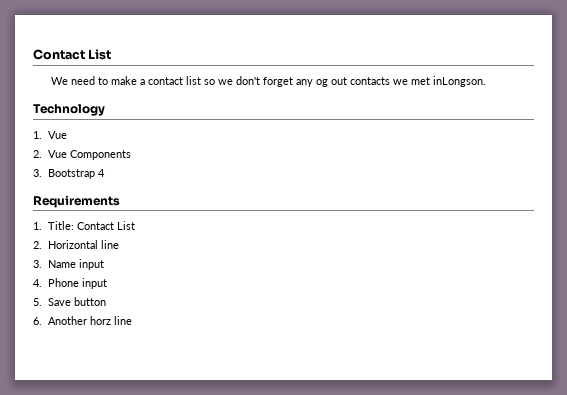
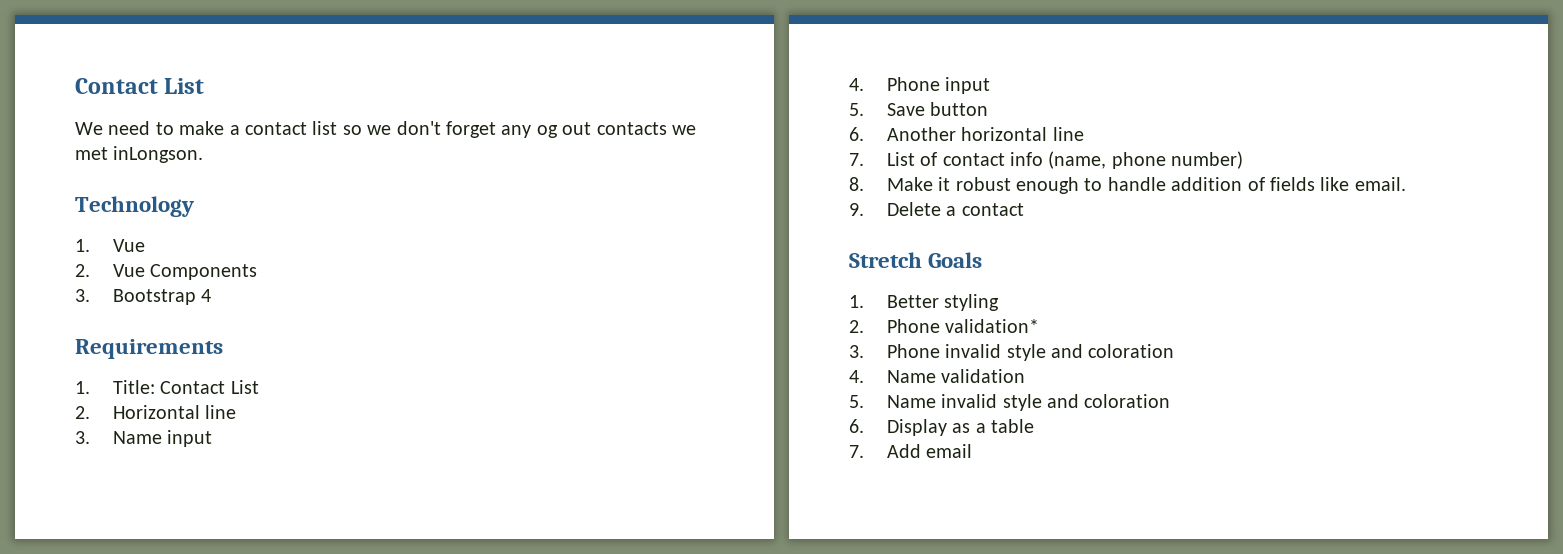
[89,316,132,325] horz line -> [961,127,1084,141] [849,151,1244,169] [849,177,1406,194] [849,202,1024,216] [849,252,983,268] [849,294,1000,311] [849,319,1040,333] [849,344,1175,361] [849,369,1026,383] [849,394,1171,411] [849,419,1034,436] [849,444,973,458] horizontal line // 7. List of contact info (name, phone number) // 8. Make it robust enough to handle addition of fields like email. // 9. Delete a contact // Stretch Goals // 1. Better styling // 2. Phone validation* // 3. Phone invalid style and coloration // 4. Name validation // 5. Name invalid style and coloration // 6. Display as a table // 7. Add email

